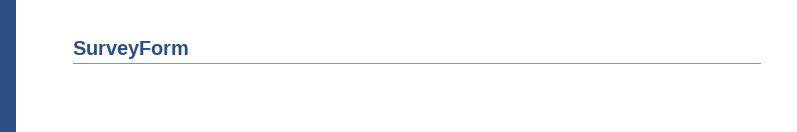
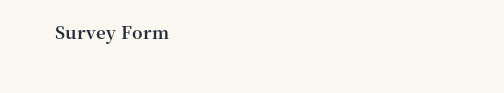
[73,41,189,59] SurveyForm -> [55,26,169,44] Survey Form

